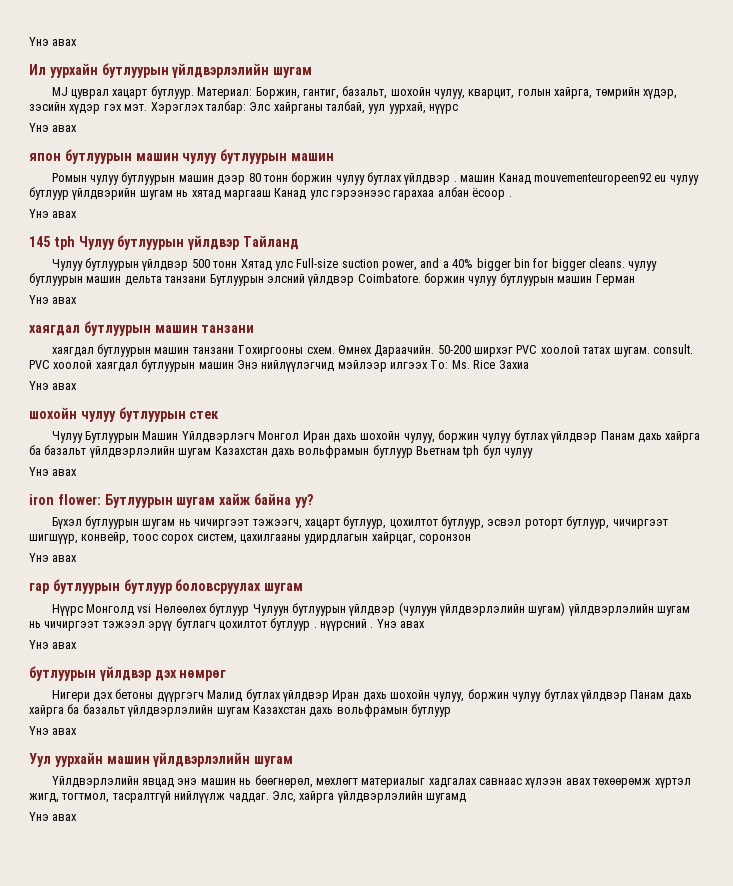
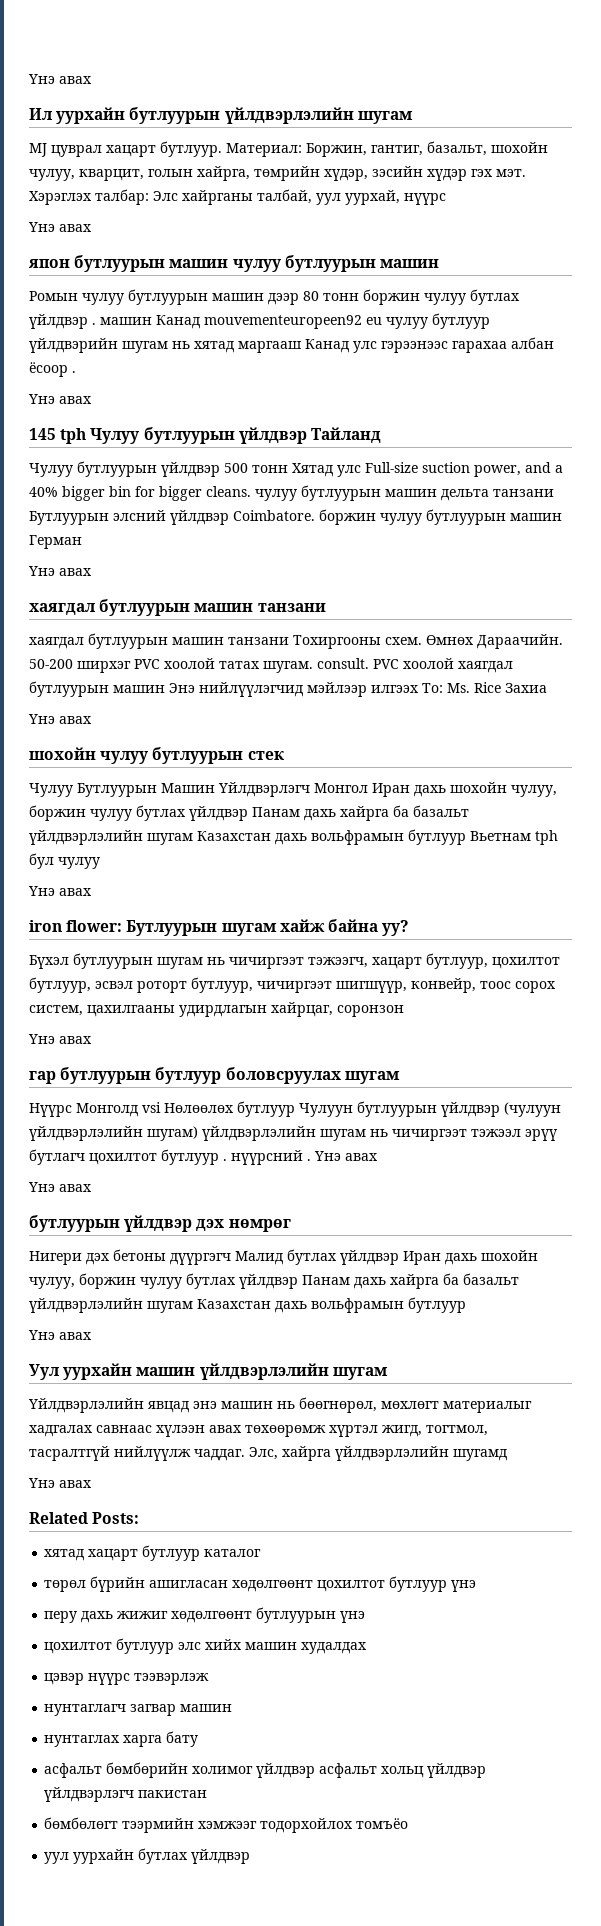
(78, 817) none -> [29,1512,140,1524] [44,1545,262,1561] [44,1576,477,1592] [44,1607,366,1623] [44,1638,368,1654] [44,1673,210,1685] [44,1704,233,1716] [44,1731,199,1747] [44,1762,487,1778] [44,1787,208,1802] [44,1817,409,1833] [44,1848,251,1864] // Related Posts: // хятад хацарт бутлуур каталог // төрөл бүрийн ашигласан хөдөлгөөнт цохилтот бутлуур үнэ // перу дахь жижиг хөдөлгөөнт бутлуурын үнэ // цохилтот бутлуур элс хийх машин худалдах // цэвэр нүүрс тээвэрлэж // нунтаглагч загвар машин // нунтаглах харга бату // асфальт бөмбөрийн холимог үйлдвэр асфальт хольц үйлдвэр үйлдвэрлэгч пакистан // бөмбөлөгт тээрмийн хэмжээг тодорхойлох томъёо // уул уурхайн бутлах үйлдвэр

